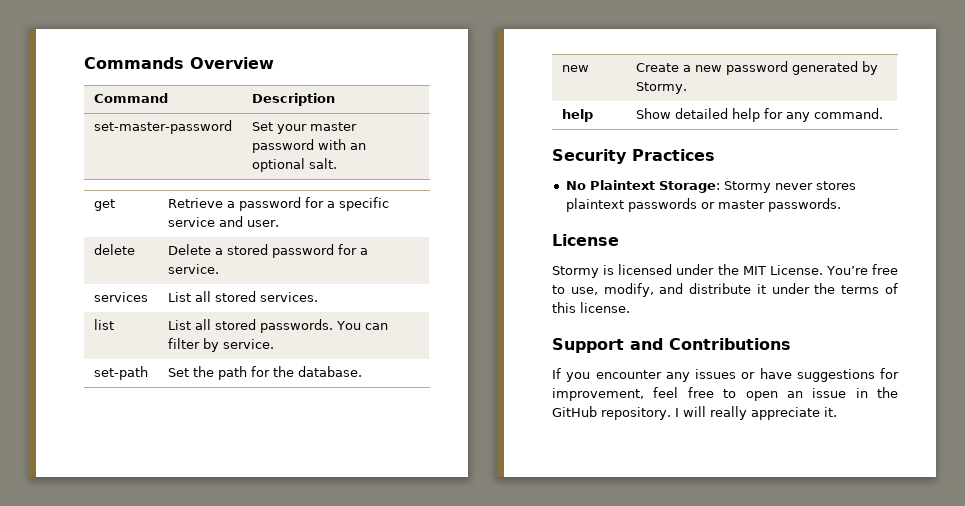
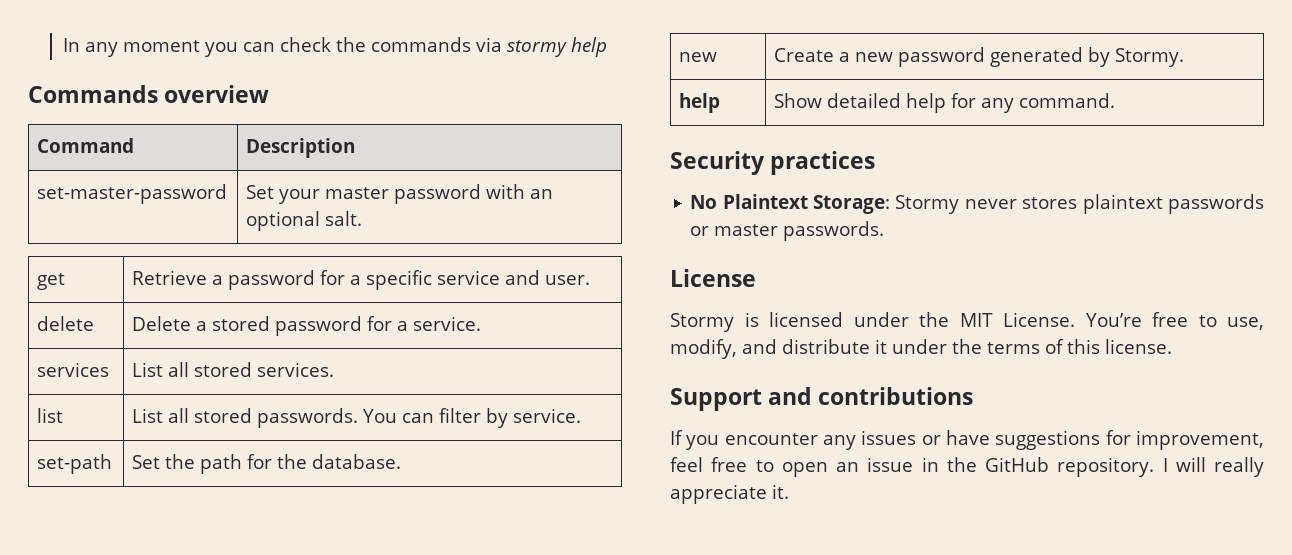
[84,57,274,69] Commands Overview -> [62,37,607,57] [28,85,270,103] In any moment you can check the commands via stormy help // Commands overview
[632,149,715,161] Practices -> [770,151,876,175] practices
[669,338,791,350] Contributions -> [818,387,974,405] contributions

